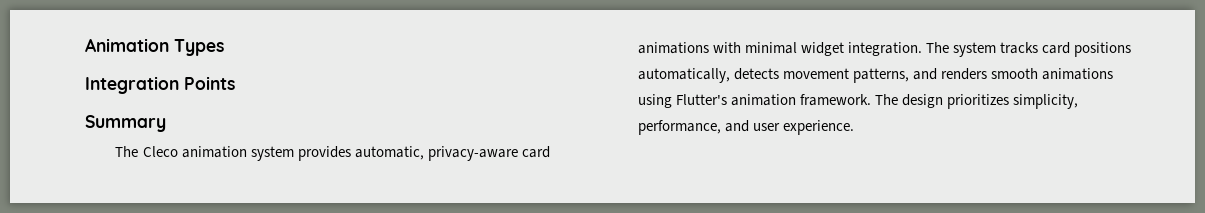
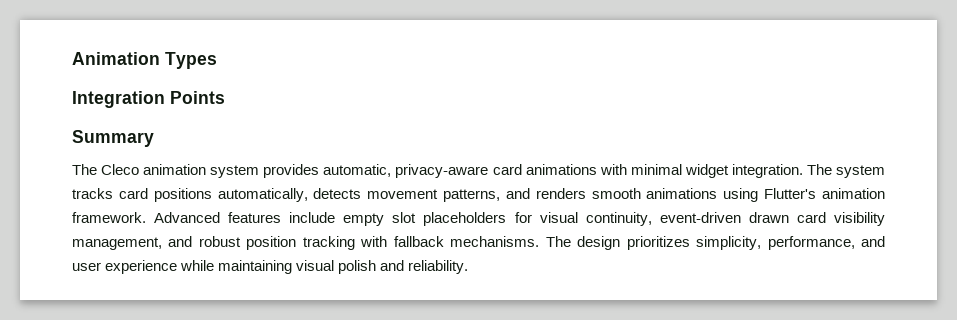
(872, 100) none -> [154,212,886,226] [72,236,540,250] Advanced features include empty slot placeholders for visual continuity, event-driven drawn card visibility management, and robust position tracking with fallback mechanisms.
[783,120,855,135] experience. -> [105,260,469,274] experience while maintaining visual polish and reliability.

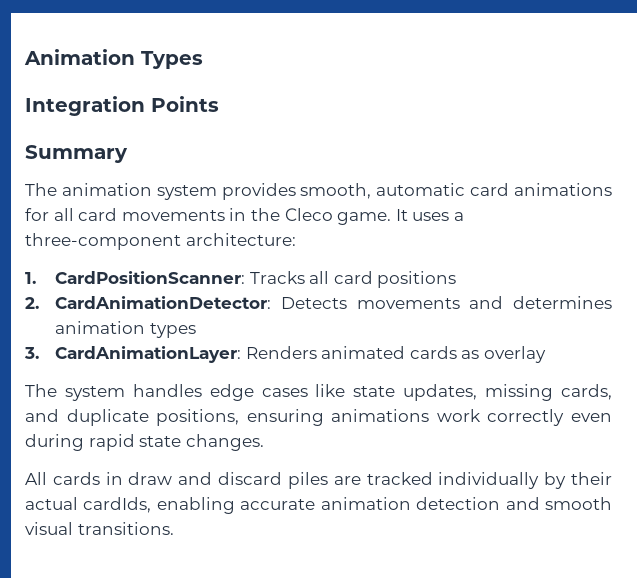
[101,164,140,175] Cleco -> (57, 189) none
[323,164,885,178] [72,188,885,202] [72,212,886,226] [72,236,885,250] [72,260,469,274] automatic, privacy-aware card animations with minimal widget integration. The system tracks card positions automatically, detects movement patterns, and renders smooth animations using Flutter's animation framework. Advanced features include empty slot placeholders for visual continuity, event-driven drawn card visibility management, and robust position tracking with fallback mechanisms. The design prioritizes simplicity, performance, and user experience while maintaining visual polish and reliability. -> [300,183,612,199] [25,208,464,225] [25,233,296,250] [25,271,457,288] [25,296,612,309] [55,321,196,338] [24,346,546,363] [25,384,612,401] [25,409,612,426] [25,434,264,451] [25,472,612,489] [25,497,613,514] [25,522,174,535] smooth, automatic card animations for all card movements in the Cleco game. It uses a three-component architecture: // 1. CardPositionScanner: Tracks all card positions // 2. CardAnimationDetector: Detects movements and determines animation types // 3. CardAnimationLayer: Renders animated cards as overlay // The system handles edge cases like state updates, missing cards, and duplicate positions, ensuring animations work correctly even during rapid state changes. // All cards in draw and discard piles are tracked individually by their actual cardIds, enabling accurate animation detection and smooth visual transitions.

